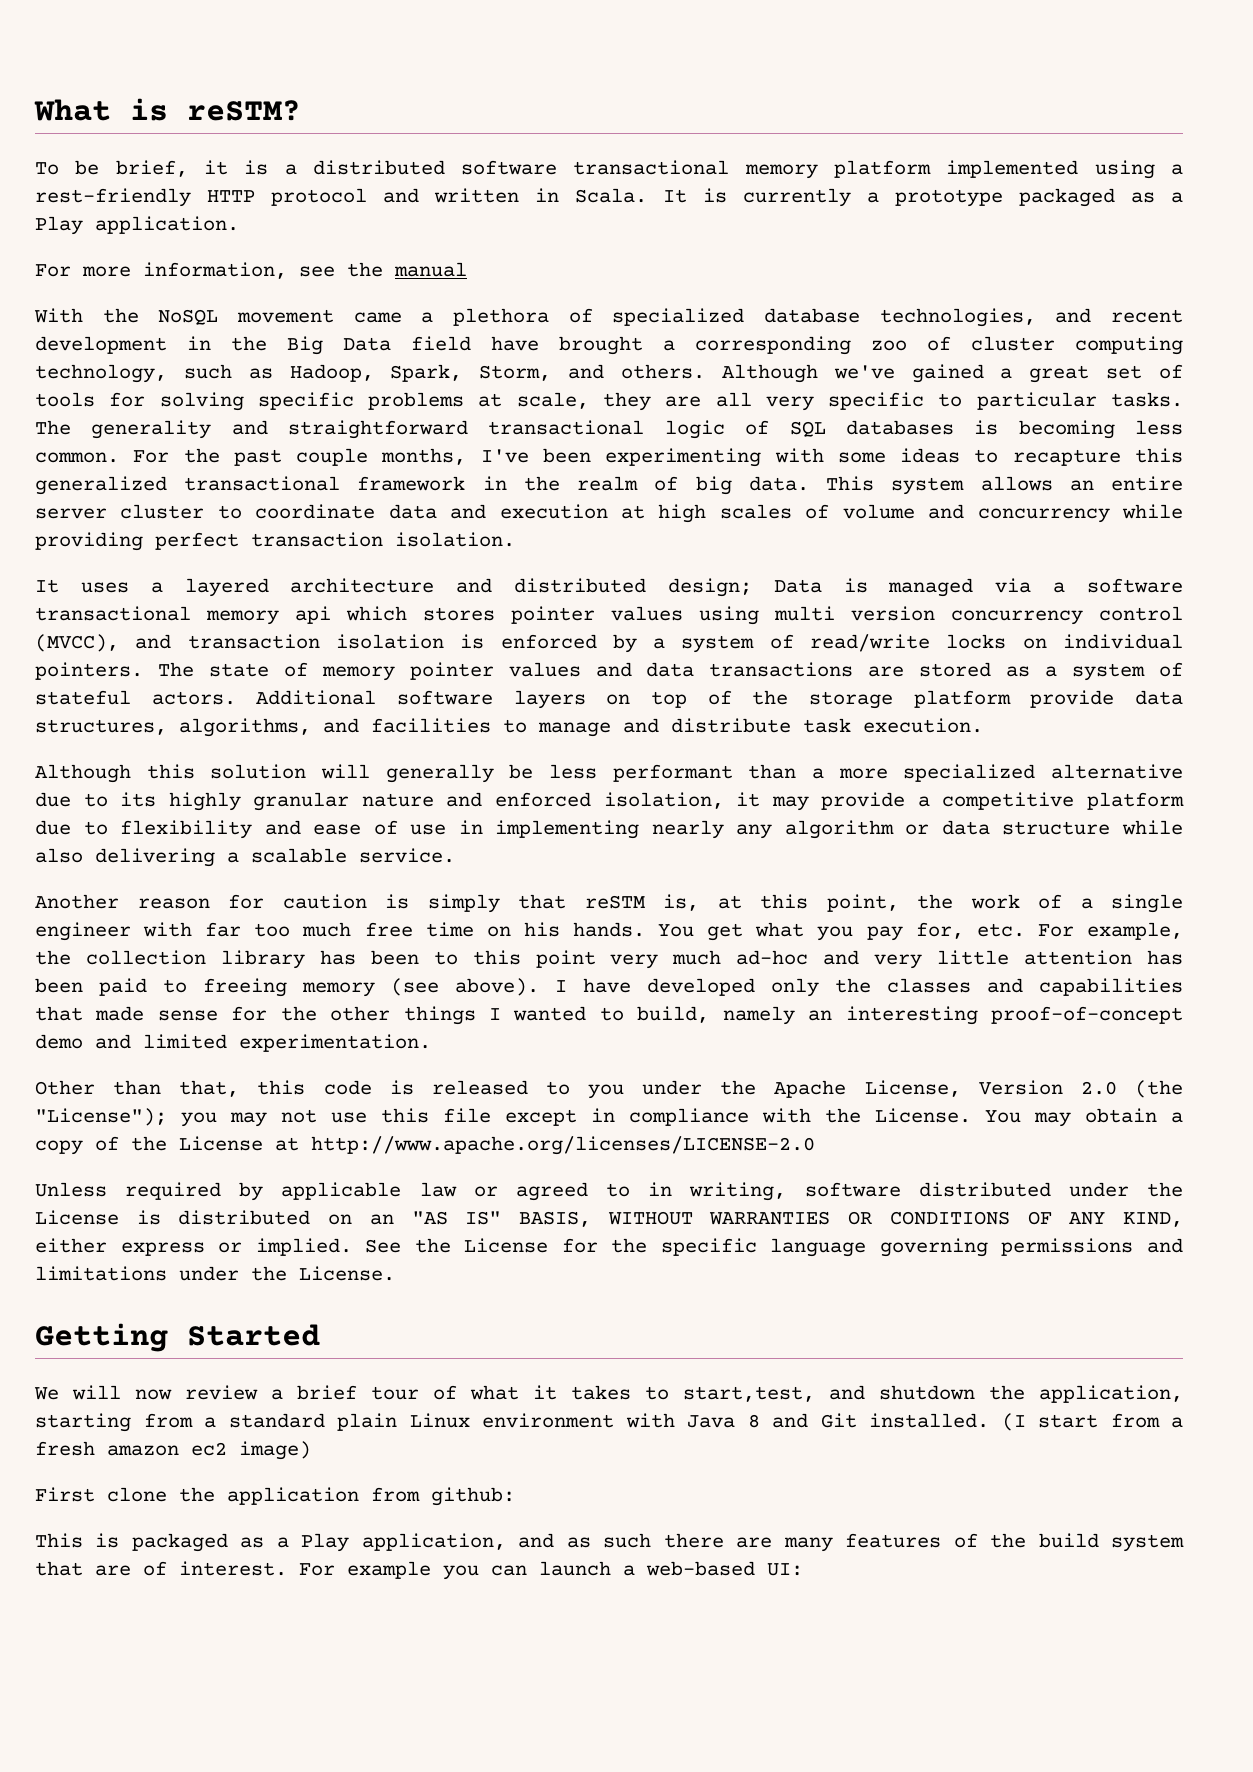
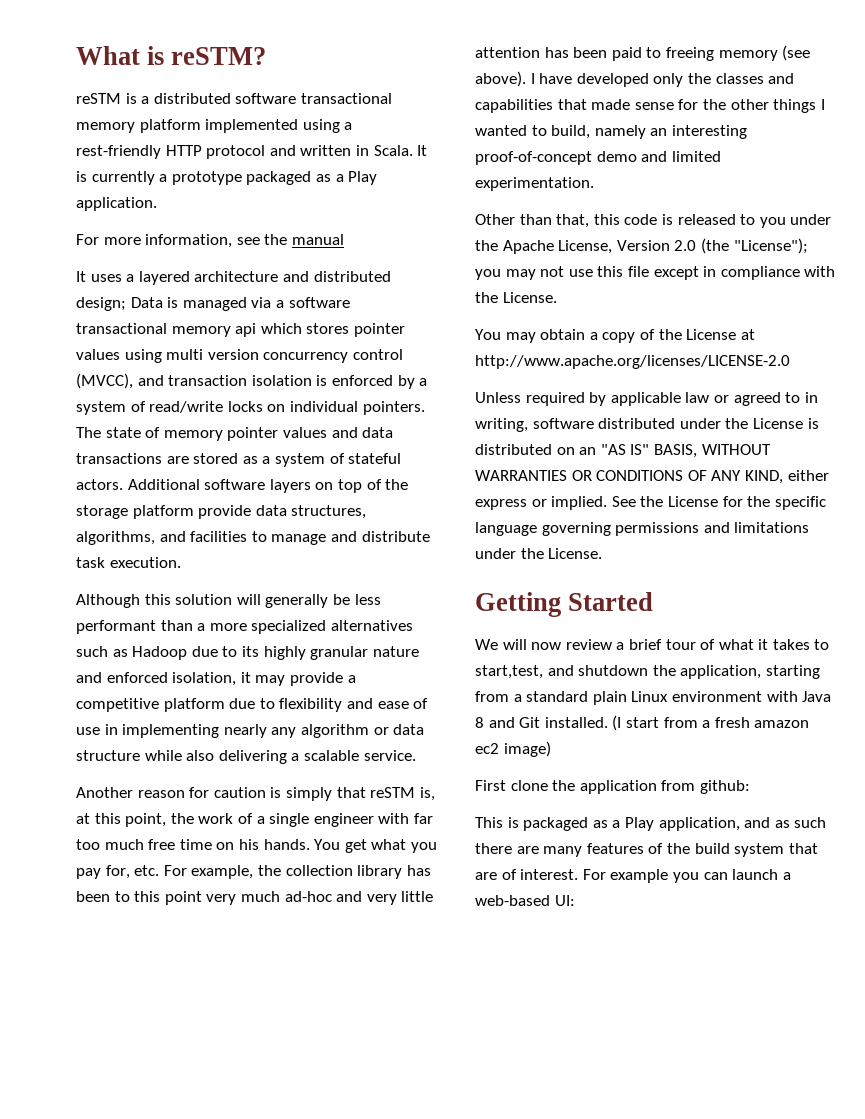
[35,160,228,177] To be brief, it -> [76,93,121,104] reSTM
[34,308,1183,327] [35,336,1183,355] [35,364,1184,383] [35,392,1184,411] [35,420,1183,439] [35,448,1184,467] [35,476,1184,495] [35,504,1184,523] [35,532,515,551] // With the NoSQL movement came a plethora of specialized database technologies, and recent development in the Big Data field have brought a corresponding zoo of cluster computing technology, such as Hadoop, Spark, Storm, and others. Although we've gained a great set of tools for solving specific problems at scale, they are all very specific to particular tasks. The generality and straightforward transactional logic of SQL databases is becoming less common. For the past couple months, I've been experimenting with some ideas to recapture this generalized transactional framework in the realm of big data. This system allows an entire server cluster to coordinate data and execution at high scales of volume and concurrency while providing perfect transaction isolation. -> (344, 239) none
[1051,764,1183,779] alternative -> [330,620,413,631] [76,646,188,660] alternatives such as Hadoop
(971, 1115) none -> (557, 297) //

